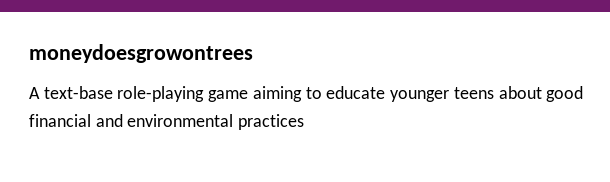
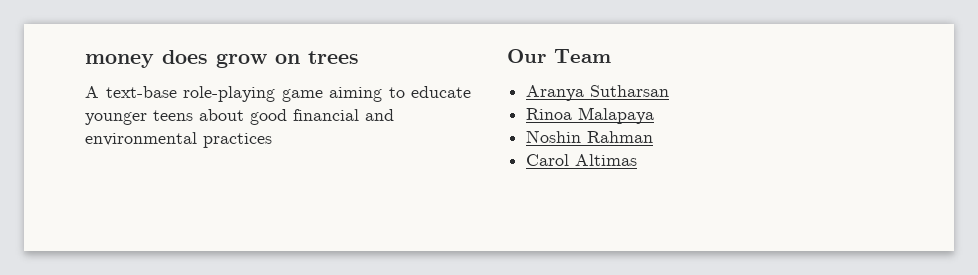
[29,44,253,63] moneydoesgrowontrees -> [85,50,359,68] money does grow on trees
(305, 122) none -> [507,49,611,63] [526,85,670,101] [526,107,655,124] [526,130,654,143] [526,154,638,166] // Our Team // Aranya Sutharsan // Rinoa Malapaya // Noshin Rahman // Carol Altimas

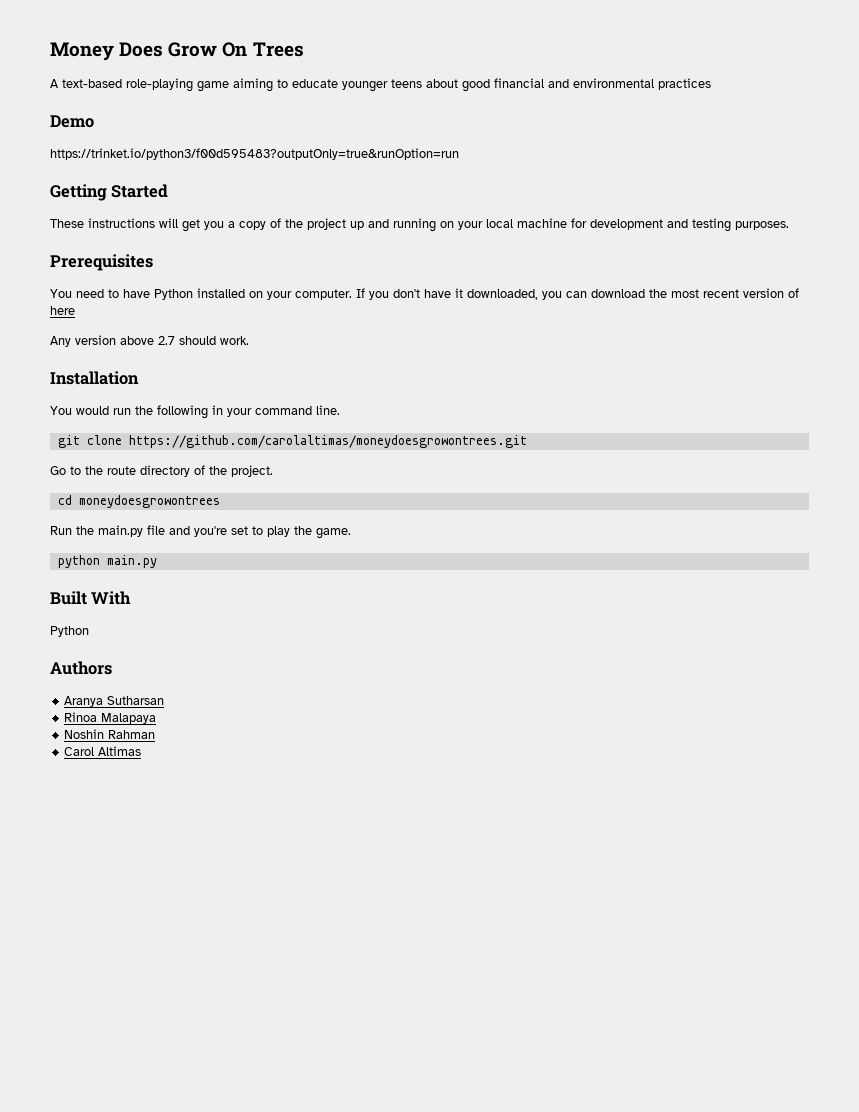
[85,50,359,68] money does grow on trees -> [50,42,304,61] Money Does Grow On Trees
[105,86,177,98] text-base -> [62,79,122,88] text-based
[507,49,611,63] Our Team -> [50,115,94,128] [50,148,459,160] [50,184,169,201] [50,218,789,232] [50,254,153,271] [50,288,799,300] [50,306,75,315] [50,335,249,347] [50,371,139,385] [50,405,340,419] [57,435,527,448] [50,465,273,477] [57,495,220,508] [50,525,351,539] [57,555,157,568] [50,591,132,605] [50,626,89,637] [50,661,112,675] Demo // https://trinket.io/python3/f00d595483?outputOnly=true&runOption=run // Getting Started // These instructions will get you a copy of the project up and running on your local machine for development and testing purposes. // Prerequisites // You need to have Python installed on your computer. If you don't have it downloaded, you can download the most recent version of here // Any version above 2.7 should work. // Installation // You would run the following in your command line. // git clone https://github.com/carolaltimas/moneydoesgrowontrees.git // Go to the route directory of the project. // cd moneydoesgrowontrees // Run the main.py file and you're set to play the game. // python main.py // Built With // Python // Authors

